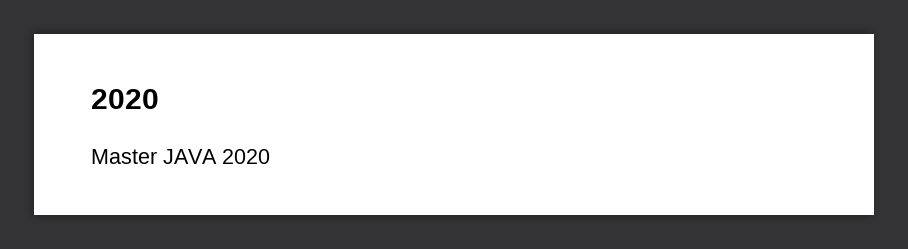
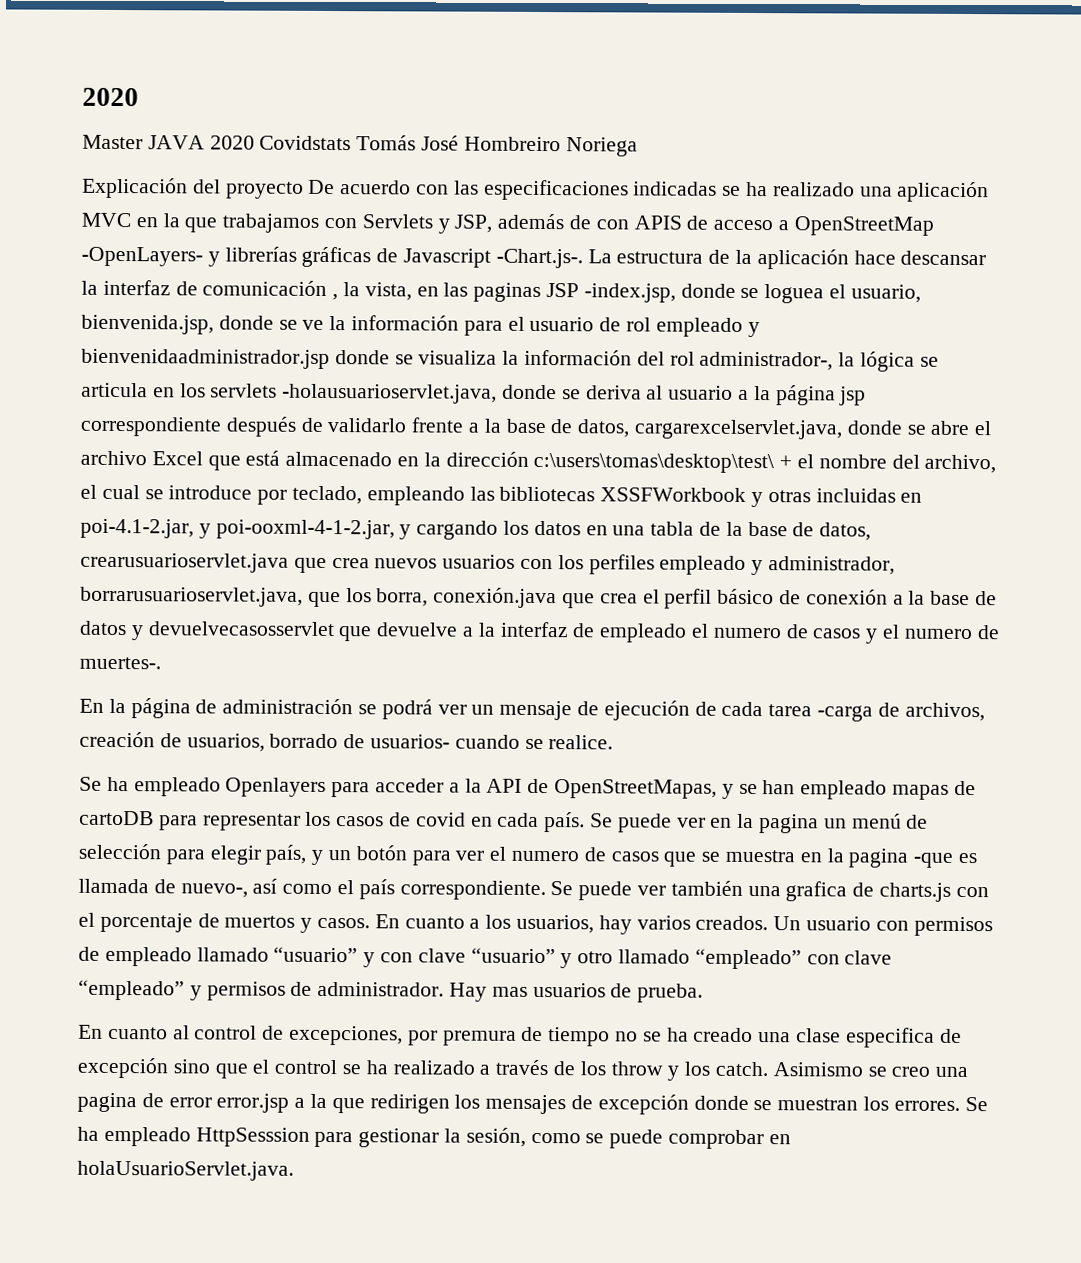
(270, 156) none -> [259,135,638,157] [82,177,990,203] [81,212,934,236] [81,246,987,270] [81,279,921,304] [81,314,760,338] [81,348,939,372] [81,382,867,406] [80,416,992,440] [80,450,997,474] [80,484,923,508] [80,518,872,541] [80,552,896,576] [80,586,998,609] [79,620,1000,644] [79,656,161,670] [79,698,985,722] [79,731,614,752] [79,776,976,800] [79,810,929,834] [78,843,978,868] [78,878,989,902] [78,912,993,937] [78,946,893,970] [78,979,704,1003] [78,1024,962,1048] [77,1057,969,1081] [77,1092,988,1115] [77,1126,791,1150] [77,1160,294,1181] Covidstats Tomás José Hombreiro Noriega // Explicación del proyecto De acuerdo con las especificaciones indicadas se ha realizado una aplicación MVC en la que trabajamos con Servlets y JSP, además de con APIS de acceso a OpenStreetMap -OpenLayers- y librerías gráficas de Javascript -Chart.js-. La estructura de la aplicación hace descansar la interfaz de comunicación , la vista, en las paginas JSP -index.jsp, donde se loguea el usuario, bienvenida.jsp, donde se ve la información para el usuario de rol empleado y bienvenidaadministrador.jsp donde se visualiza la información del rol administrador-, la lógica se articula en los servlets -holausuarioservlet.java, donde se deriva al usuario a la página jsp correspondiente después de validarlo frente a la base de datos, cargarexcelservlet.java, donde se abre el archivo Excel que está almacenado en la dirección c:\users\tomas\desktop\test\ + el nombre del archivo, el cual se introduce por teclado, empleando las bibliotecas XSSFWorkbook y otras incluidas en poi-4.1-2.jar, y poi-ooxml-4-1-2.jar, y cargando los datos en una tabla de la base de datos, crearusuarioservlet.java que crea nuevos usuarios con los perfiles empleado y administrador, borrarusuarioservlet.java, que los borra, conexión.java que crea el perfil básico de conexión a la base de datos y devuelvecasosservlet que devuelve a la interfaz de empleado el numero de casos y el numero de muertes-. // En la página de administración se podrá ver un mensaje de ejecución de cada tarea -carga de archivos, creación de usuarios, borrado de usuarios- cuando se realice. // Se ha empleado Openlayers para acceder a la API de OpenStreetMapas, y se han empleado mapas de cartoDB para representar los casos de covid en cada país. Se puede ver en la pagina un menú de selección para elegir país, y un botón para ver el numero de casos que se muestra en la pagina -que es llamada de nuevo-, así como el país correspondiente. Se puede ver también una grafica de charts.js con el porcentaje de muertos y casos. En cuanto a los usuarios, hay varios creados. Un usuario con permisos de empleado llamado “usuario” y con clave “usuario” y otro llamado “empleado” con clave “empleado” y permisos de administrador. Hay mas usuarios de prueba. // En cuanto al control de excepciones, por premura de tiempo no se ha creado una clase especifica de excepción sino que el control se ha realizado a través de los throw y los catch. Asimismo se creo una pagina de error error.jsp a la que redirigen los mensajes de excepción donde se muestran los errores. Se ha empleado HttpSesssion para gestionar la sesión, como se puede comprobar en holaUsuarioServlet.java.

